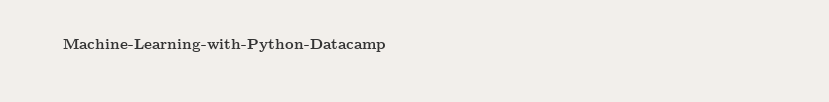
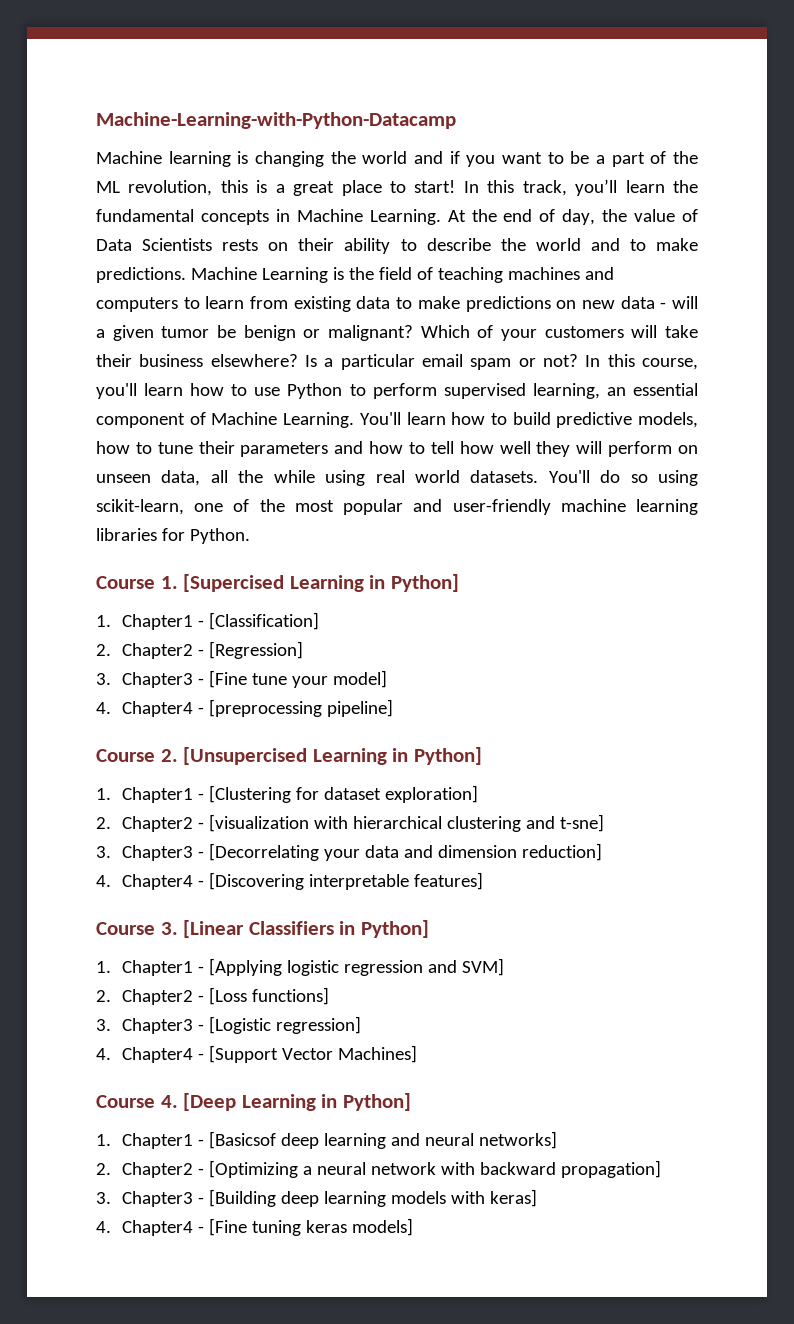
(386, 45) none -> [96,151,698,167] [96,179,699,196] [96,209,698,225] [96,238,698,254] [96,267,614,283] [96,296,699,312] [96,325,698,341] [96,354,698,370] [96,383,698,399] [96,412,698,428] [96,441,699,457] [96,470,698,486] [96,499,698,515] [96,528,250,544] [96,574,459,592] [96,612,320,630] [96,641,304,659] [96,670,388,688] [96,699,394,717] [96,747,482,765] [96,785,479,803] [96,814,605,832] [96,843,603,861] [96,872,484,890] [96,920,429,938] [96,958,505,976] [96,987,330,1005] [96,1016,362,1034] [96,1045,418,1063] [96,1093,411,1111] [96,1131,558,1149] [96,1160,662,1178] [96,1189,538,1207] [96,1218,414,1236] // Machine learning is changing the world and if you want to be a part of the ML revolution, this is a great place to start! In this track, you’ll learn the fundamental concepts in Machine Learning. At the end of day, the value of Data Scientists rests on their ability to describe the world and to make predictions. Machine Learning is the field of teaching machines and computers to learn from existing data to make predictions on new data - will a given tumor be benign or malignant? Which of your customers will take their business elsewhere? Is a particular email spam or not? In this course, you'll learn how to use Python to perform supervised learning, an essential component of Machine Learning. You'll learn how to build predictive models, how to tune their parameters and how to tell how well they will perform on unseen data, all the while using real world datasets. You'll do so using scikit-learn, one of the most popular and user-friendly machine learning libraries for Python. // Course 1. [Supercised Learning in Python] // 1. Chapter1 - [Classification] // 2. Chapter2 - [Regression] // 3. Chapter3 - [Fine tune your model] // 4. Chapter4 - [preprocessing pipeline] // Course 2. [Unsupercised Learning in Python] // 1. Chapter1 - [Clustering for dataset exploration] // 2. Chapter2 - [visualization with hierarchical clustering and t-sne] // 3. Chapter3 - [Decorrelating your data and dimension reduction] // 4. Chapter4 - [Discovering interpretable features] // Course 3. [Linear Classifiers in Python] // 1. Chapter1 - [Applying logistic regression and SVM] // 2. Chapter2 - [Loss functions] // 3. Chapter3 - [Logistic regression] // 4. Chapter4 - [Support Vector Machines] // Course 4. [Deep Learning in Python] // 1. Chapter1 - [Basicsof deep learning and neural networks] // 2. Chapter2 - [Optimizing a neural network with backward propagation] // 3. Chapter3 - [Building deep learning models with keras] // 4. Chapter4 - [Fine tuning keras models]

